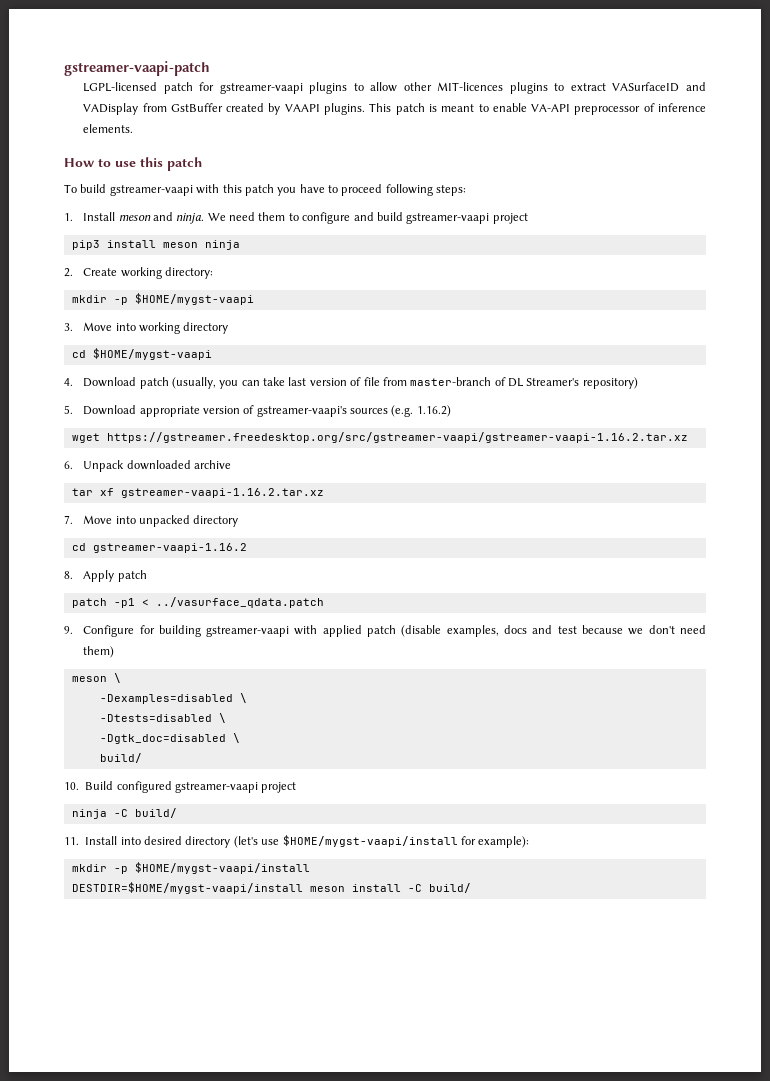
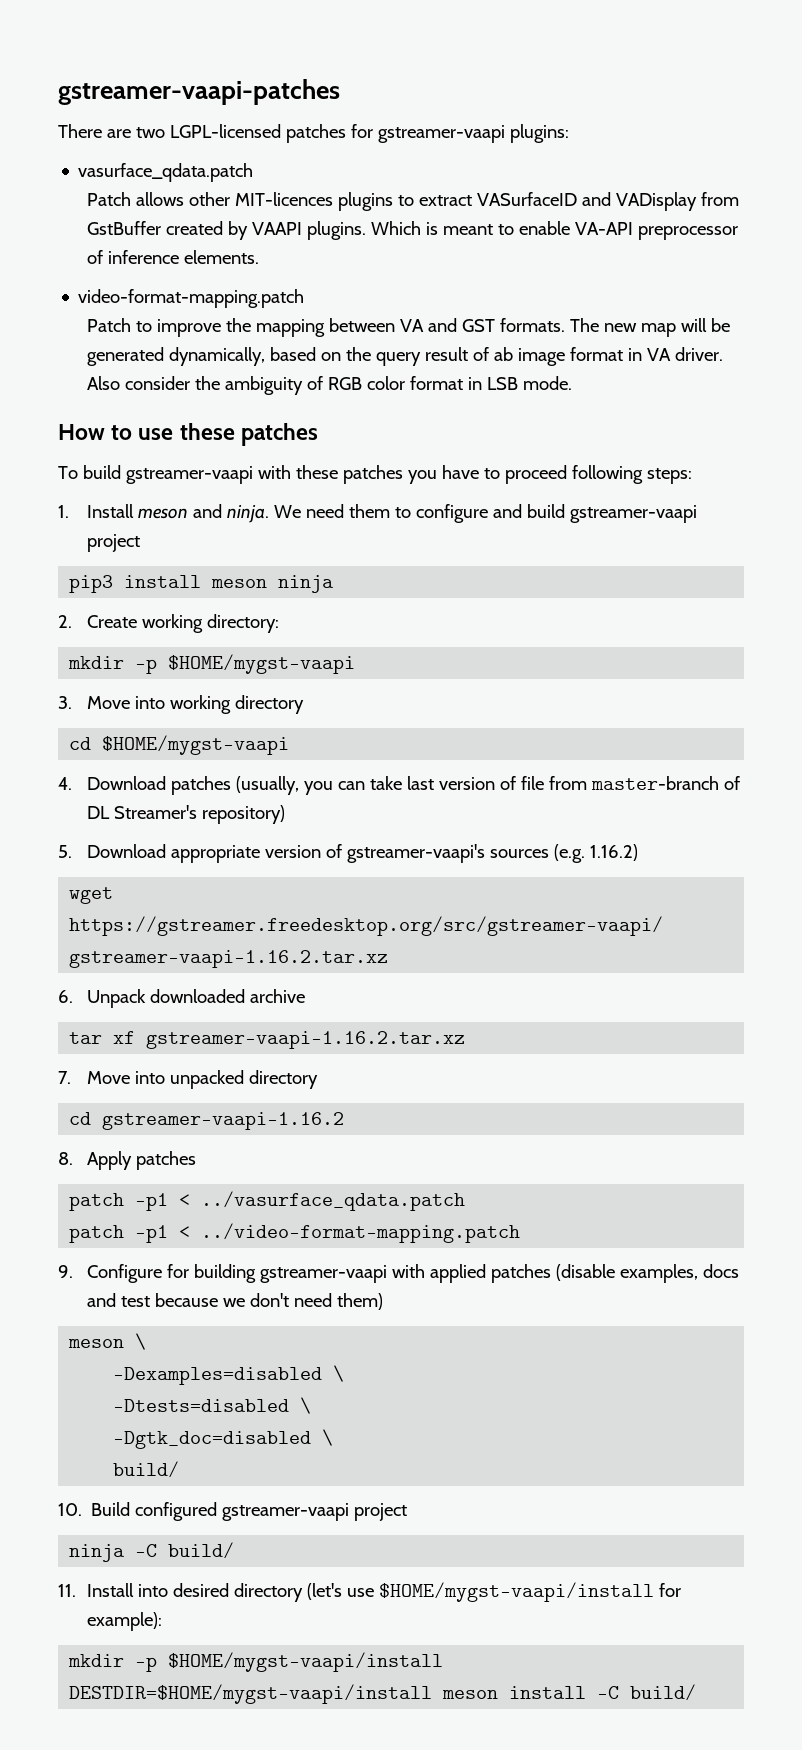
[64,61,210,76] [83,82,398,94] gstreamer-vaapi-patch // LGPL-licensed patch for gstreamer-vaapi plugins to allow -> [58,79,340,105] [58,124,569,143] [78,163,254,182] [86,192,184,206] gstreamer-vaapi-patches // There are two LGPL-licensed patches for gstreamer-vaapi plugins: // vasurface_qdata.patch // Patch allows
[369,103,425,115] This patch -> [370,221,421,235] Which
(134, 128) none -> [78,289,305,308] [86,318,730,337] [86,347,723,366] [86,376,572,395] // video-format-mapping.patch // Patch to improve the mapping between VA and GST formats. The new map will be generated dynamically, based on the query result of ab image format in VA driver. Also consider the ambiguity of RGB color format in LSB mode.
[140,157,202,171] this patch -> [179,423,318,446] these patches
[222,184,274,196] this patch -> [295,465,403,484] these patches
[139,377,169,389] patch -> [170,776,231,795] patches
[117,570,147,582] patch -> [135,1151,196,1170] patches
(324, 602) none -> [69,1223,521,1243] // patch -p1 < ../video-format-mapping.patch
[367,625,397,637] patch -> [490,1264,551,1283] patches

